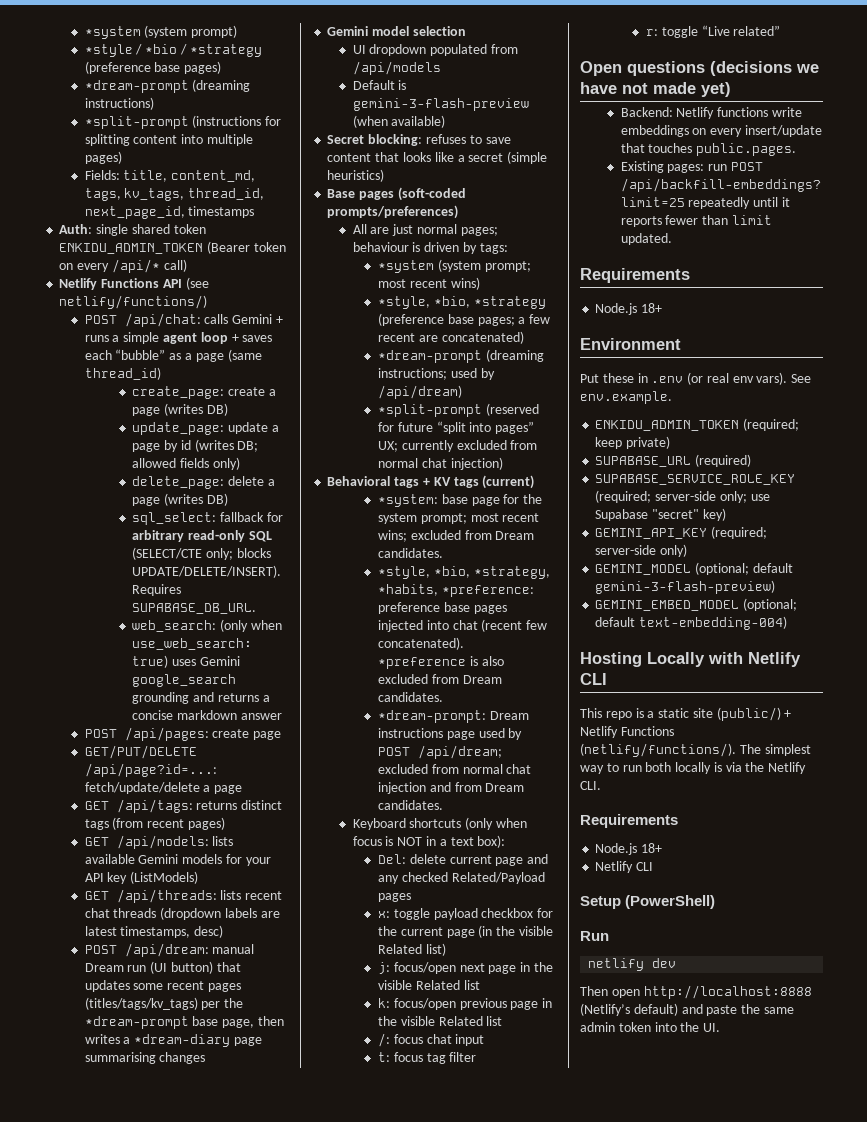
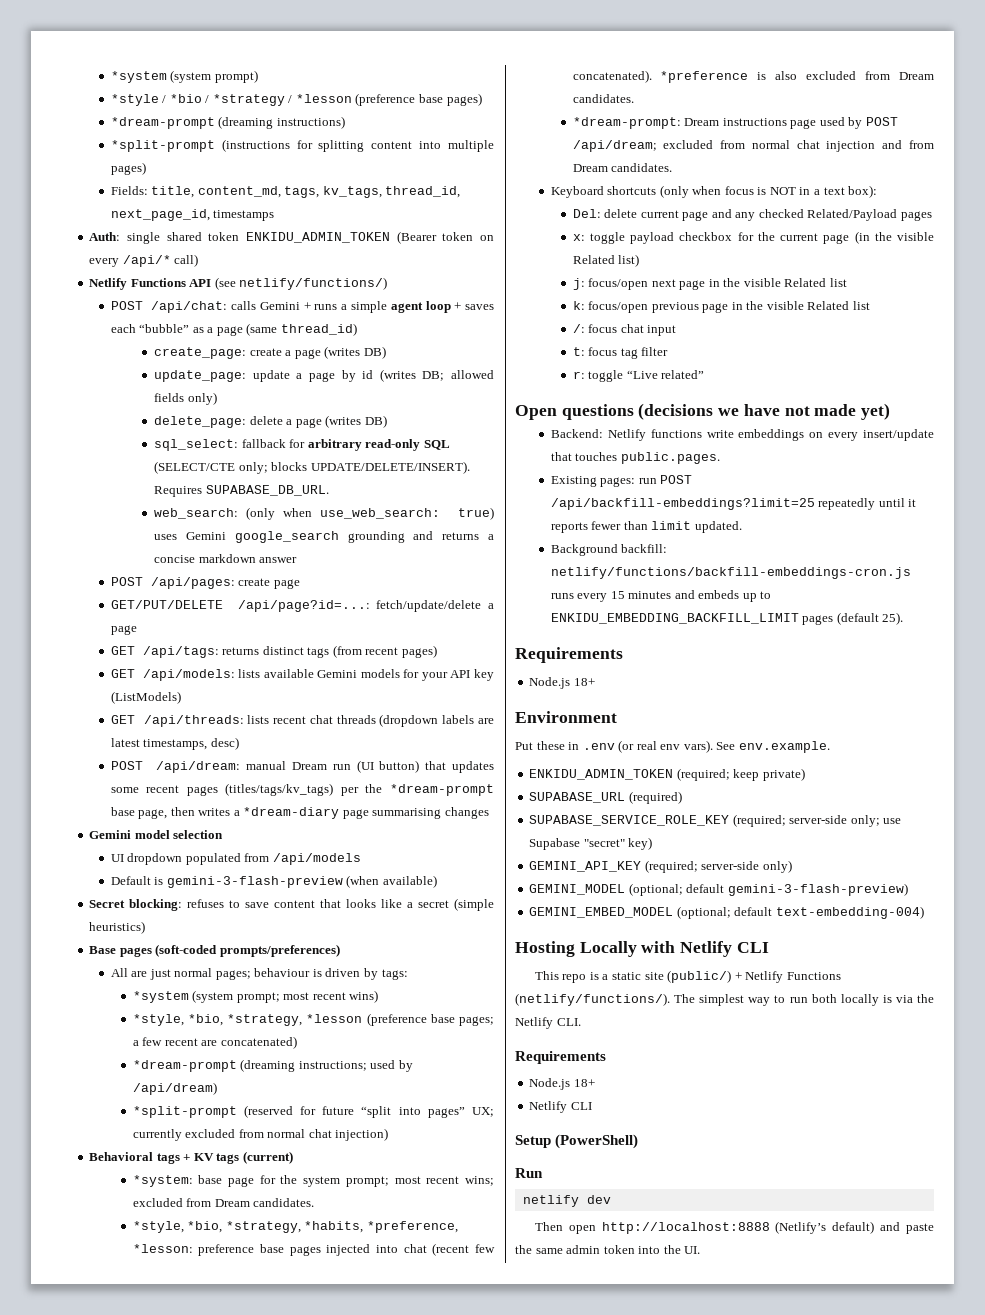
(262, 50) none -> [288,94,352,103] / *lesson
[473,296,546,309] *strategy -> [227,1014,363,1026] *strategy, *lesson
[441,585,534,597] *preference: -> [366,1221,458,1233] [132,1244,193,1253] *preference, *lesson:
(672, 239) none -> [550,544,668,556] [550,567,911,579] [550,590,772,602] [550,612,904,625] // Background backfill: netlify/functions/backfill-embeddings-cron.js runs every 15 minutes and embeds up to ENKIDU_EMBEDDING_BACKFILL_LIMIT pages (default 25).

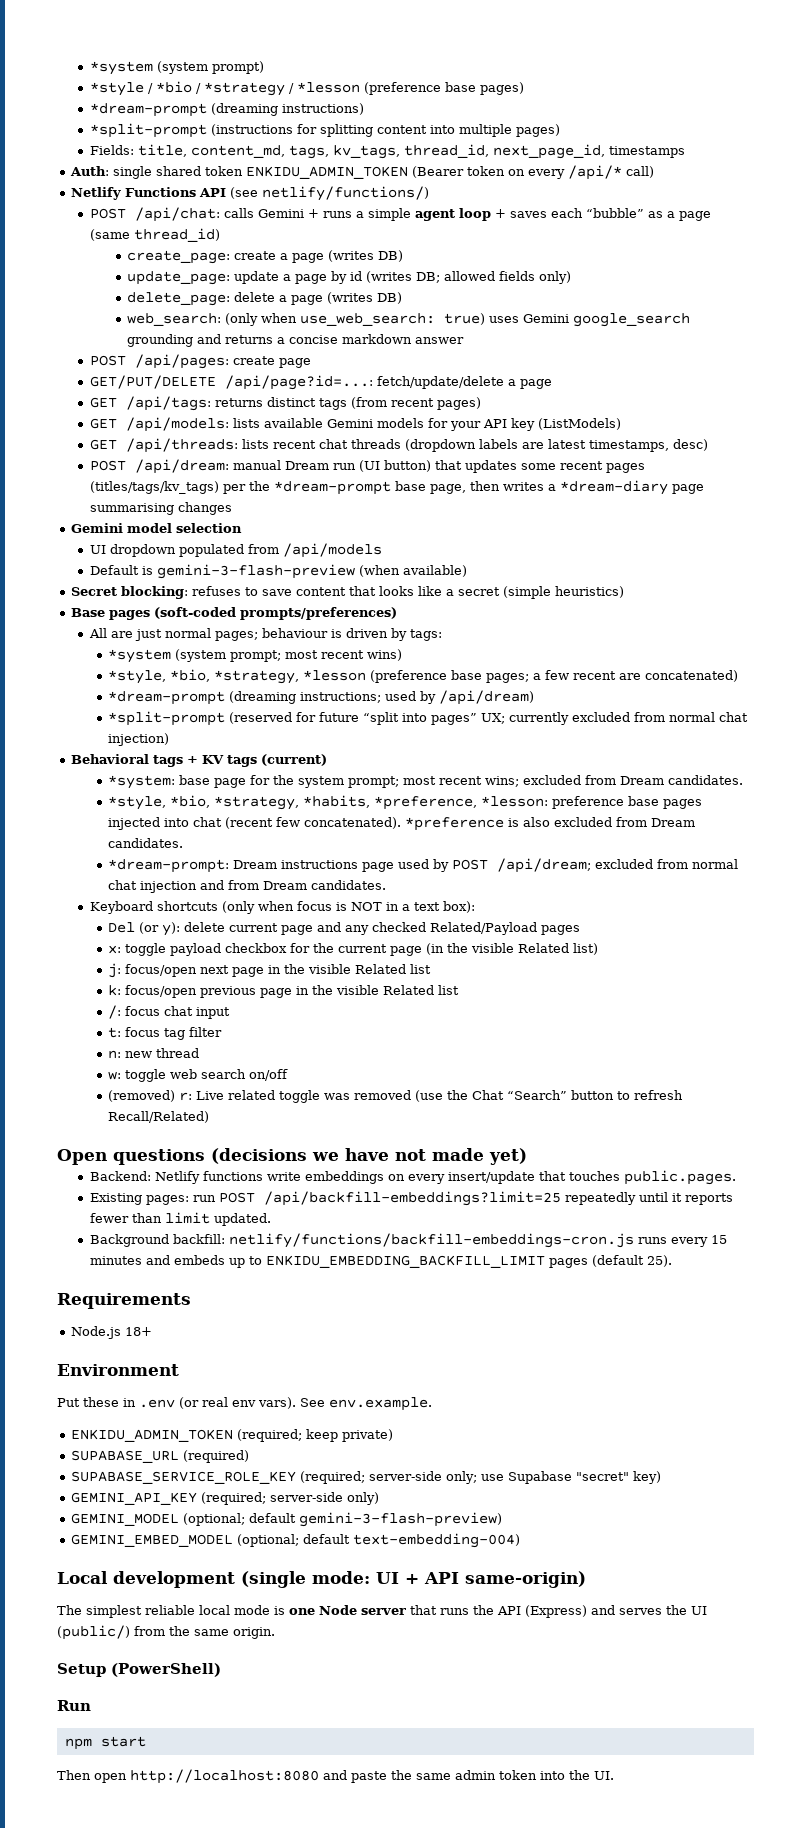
[154,439,450,451] [154,461,470,474] [154,485,329,497] // sql_select: fallback for arbitrary read-only SQL (SELECT/CTE only; blocks UPDATE/DELETE/INSERT). Requires SUPABASE_DB_URL. -> (403, 298) none
[572,209,601,218] Del: -> [108,922,181,936] Del (or y):
[572,370,705,382] r: toggle “Live related” -> [108,1048,200,1059] [108,1069,289,1082] [108,1090,684,1103] [108,1111,210,1123] n: new thread // w: toggle web search on/off // (removed) r: Live related toggle was removed (use the Chat “Search” button to refresh Recall/Related)
[515,941,769,957] [534,970,841,983] [515,993,935,1006] [515,1017,581,1029] [515,1051,606,1064] [529,1078,595,1090] [529,1101,592,1113] Hosting Locally with Netlify CLI // This repo is a static site (public/) + Netlify Functions (netlify/functions/). The simplest way to run both locally is via the Netlify CLI. // Requirements // Node.js 18+ // Netlify CLI -> [57,1571,586,1588] [57,1605,707,1618] [57,1625,275,1640] Local development (single mode: UI + API same-origin) // The simplest reliable local mode is one Node server that runs the API (Express) and serves the UI (public/) from the same origin.
[522,1195,611,1207] netlify dev -> [64,1736,146,1750] npm start
[601,1221,875,1234] http://localhost:8888 (Netlify’s default) -> [130,1769,319,1784] http://localhost:8080

